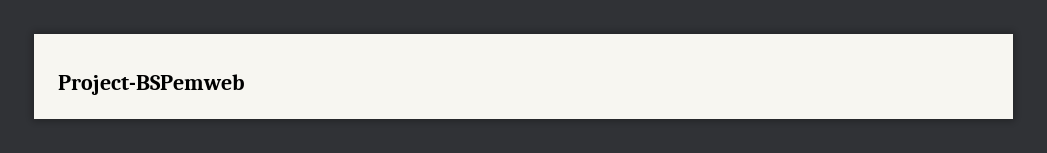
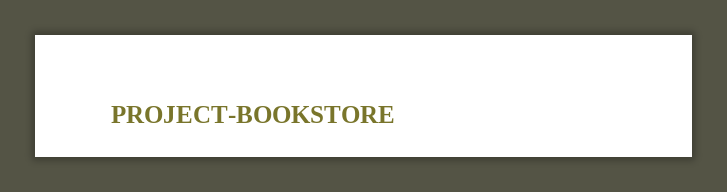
[58,74,245,95] Project-BSPemweb -> [111,106,395,123] PROJECT-BOOKSTORE

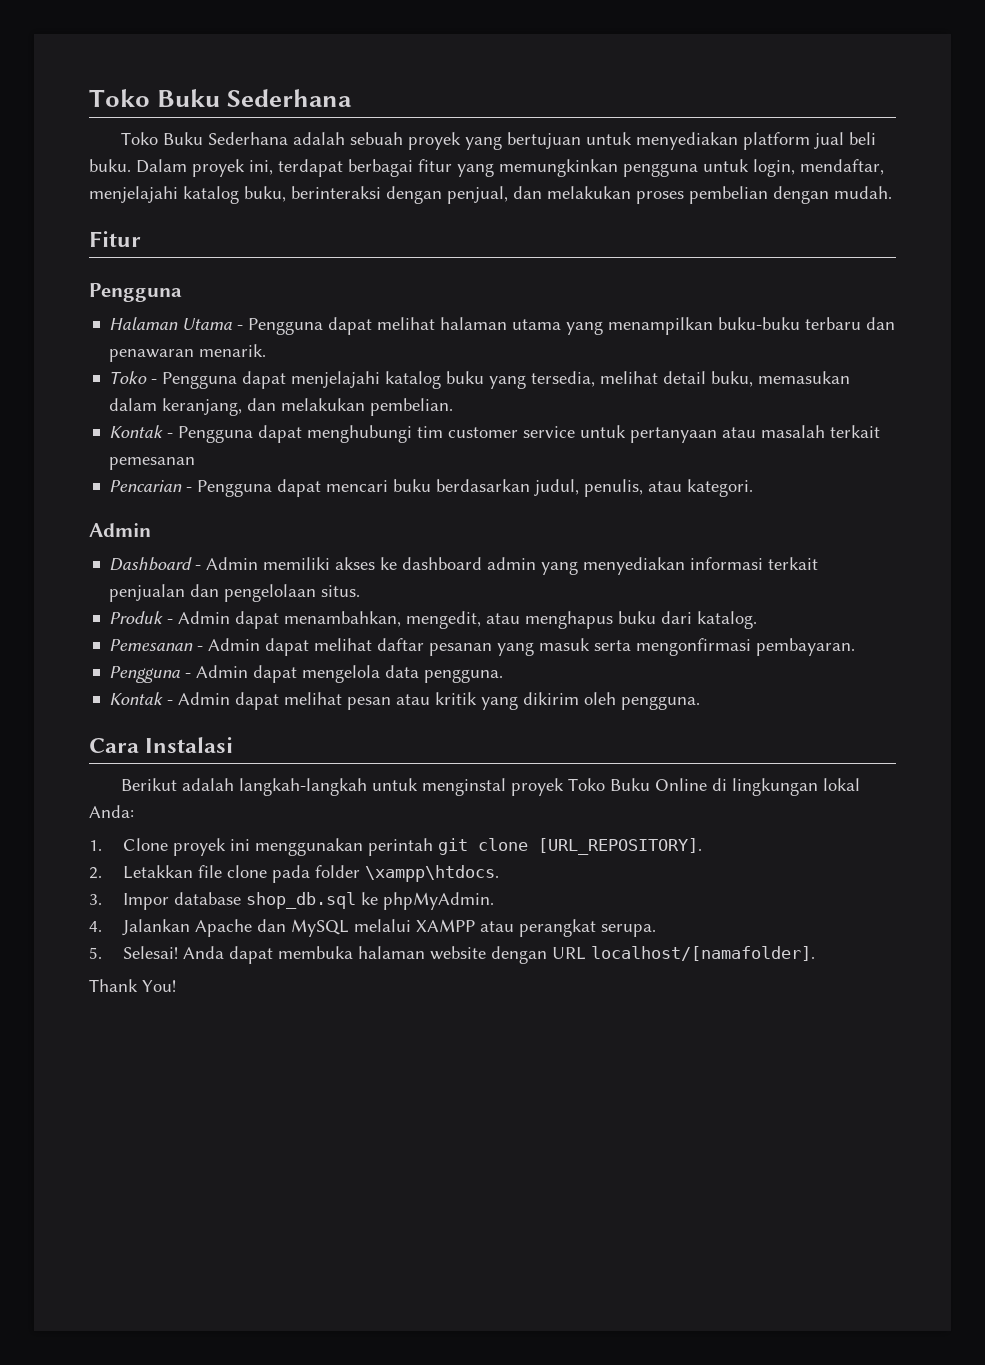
[111,106,395,123] PROJECT-BOOKSTORE -> [89,89,353,107] [120,132,876,150] [89,159,884,177] [89,186,892,204] [89,231,141,247] [89,283,182,302] [109,317,896,335] [109,344,267,362] [109,371,851,389] [109,398,454,416] [109,425,881,443] [109,457,196,470] [109,479,754,497] [89,523,151,537] [109,557,819,575] [109,584,361,602] [109,611,758,629] [109,638,856,656] [109,665,504,683] [109,692,701,710] [89,737,234,753] [120,778,860,796] [89,805,134,818] [89,838,702,856] [89,865,499,883] [89,892,494,910] [89,919,656,937] [89,946,815,964] [89,979,176,992] Toko Buku Sederhana // Toko Buku Sederhana adalah sebuah proyek yang bertujuan untuk menyediakan platform jual beli buku. Dalam proyek ini, terdapat berbagai fitur yang memungkinkan pengguna untuk login, mendaftar, menjelajahi katalog buku, berinteraksi dengan penjual, dan melakukan proses pembelian dengan mudah. // Fitur // Pengguna // Halaman Utama - Pengguna dapat melihat halaman utama yang menampilkan buku-buku terbaru dan penawaran menarik. // Toko - Pengguna dapat menjelajahi katalog buku yang tersedia, melihat detail buku, memasukan dalam keranjang, dan melakukan pembelian. // Kontak - Pengguna dapat menghubungi tim customer service untuk pertanyaan atau masalah terkait pemesanan // Pencarian - Pengguna dapat mencari buku berdasarkan judul, penulis, atau kategori. // Admin // Dashboard - Admin memiliki akses ke dashboard admin yang menyediakan informasi terkait penjualan dan pengelolaan situs. // Produk - Admin dapat menambahkan, mengedit, atau menghapus buku dari katalog. // Pemesanan - Admin dapat melihat daftar pesanan yang masuk serta mengonfirmasi pembayaran. // Pengguna - Admin dapat mengelola data pengguna. // Kontak - Admin dapat melihat pesan atau kritik yang dikirim oleh pengguna. // Cara Instalasi // Berikut adalah langkah-langkah untuk menginstal proyek Toko Buku Online di lingkungan lokal Anda: // 1. Clone proyek ini menggunakan perintah git clone [URL_REPOSITORY]. // 2. Letakkan file clone pada folder \xampp\htdocs. // 3. Impor database shop_db.sql ke phpMyAdmin. // 4. Jalankan Apache dan MySQL melalui XAMPP atau perangkat serupa. // 5. Selesai! Anda dapat membuka halaman website dengan URL localhost/[namafolder]. // Thank You!

